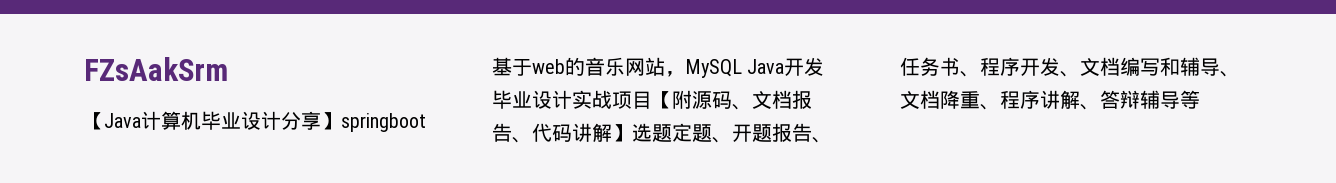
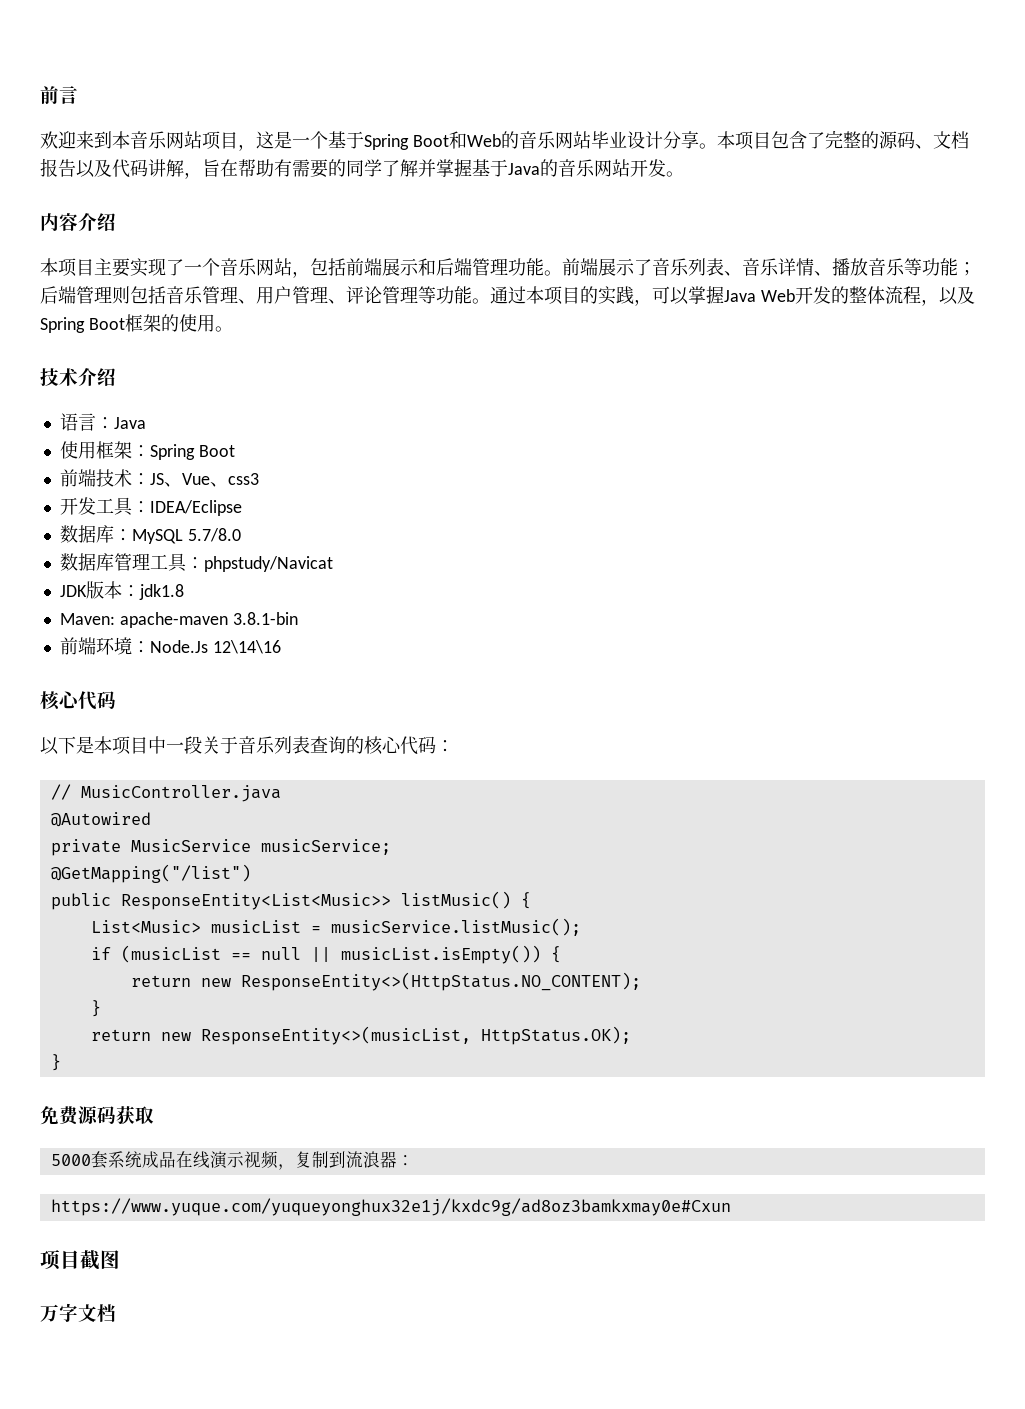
[84,57,228,81] [84,111,426,132] [492,57,825,78] [492,90,692,109] FZsAakSrm // 【Java计算机毕业设计分享】springboot基于web的音乐网站，MySQL Java开发毕业设计实战项目【附 -> [40,86,78,104] [40,130,879,151] 前言 // 欢迎来到本音乐网站项目，这是一个基于Spring Boot和Web的音乐网站毕业设计分享。本项目包含了完整的
[512,137,532,143] 、 -> [76,159,112,178] 以及
[612,123,832,143] [900,57,1240,77] [900,90,1200,110] 】选题定题、开题报告、任务书、程序开发、文档编写和辅导、文档降重、程序讲解、答辩辅导等 -> [184,159,684,179] [40,213,116,231] [40,258,976,278] [40,286,975,306] [40,314,233,333] [40,368,116,386] [59,413,146,431] [59,441,235,460] [59,469,259,487] [59,497,242,516] [59,525,241,544] [59,553,333,572] [59,581,184,600] [59,612,298,628] [59,637,281,655] [40,691,116,710] [40,736,454,755] [50,784,281,802] [50,812,151,827] [50,839,391,856] [50,864,251,883] [50,891,531,910] [90,918,581,936] [90,945,561,964] [130,972,641,991] [90,1000,101,1017] [90,1026,631,1045] [50,1054,61,1071] [40,1106,154,1125] [50,1151,414,1170] [50,1198,731,1216] [40,1250,120,1270] [40,1303,116,1322] ，旨在帮助有需要的同学了解并掌握基于Java的音乐网站开发。 // 内容介绍 // 本项目主要实现了一个音乐网站，包括前端展示和后端管理功能。前端展示了音乐列表、音乐详情、播放音乐等功能；后端管理则包括音乐管理、用户管理、评论管理等功能。通过本项目的实践，可以掌握Java Web开发的整体流程，以及Spring Boot框架的使用。 // 技术介绍 // 语言：Java // 使用框架：Spring Boot // 前端技术：JS、Vue、css3 // 开发工具：IDEA/Eclipse // 数据库：MySQL 5.7/8.0 // 数据库管理工具：phpstudy/Navicat // JDK版本：jdk1.8 // Maven: apache-maven 3.8.1-bin // 前端环境：Node.Js 12\14\16 // 核心代码 // 以下是本项目中一段关于音乐列表查询的核心代码： // // MusicController.java // @Autowired // private MusicService musicService; // @GetMapping("/list") // public ResponseEntity<List<Music>> listMusic() { // List<Music> musicList = musicService.listMusic(); // if (musicList == null || musicList.isEmpty()) { // return new ResponseEntity<>(HttpStatus.NO_CONTENT); // } // return new ResponseEntity<>(musicList, HttpStatus.OK); // } // 免费源码获取 // 5000套系统成品在线演示视频，复制到流浪器： // https://www.yuque.com/yuqueyonghux32e1j/kxdc9g/ad8oz3bamkxmay0e#Cxun // 项目截图 // 万字文档

